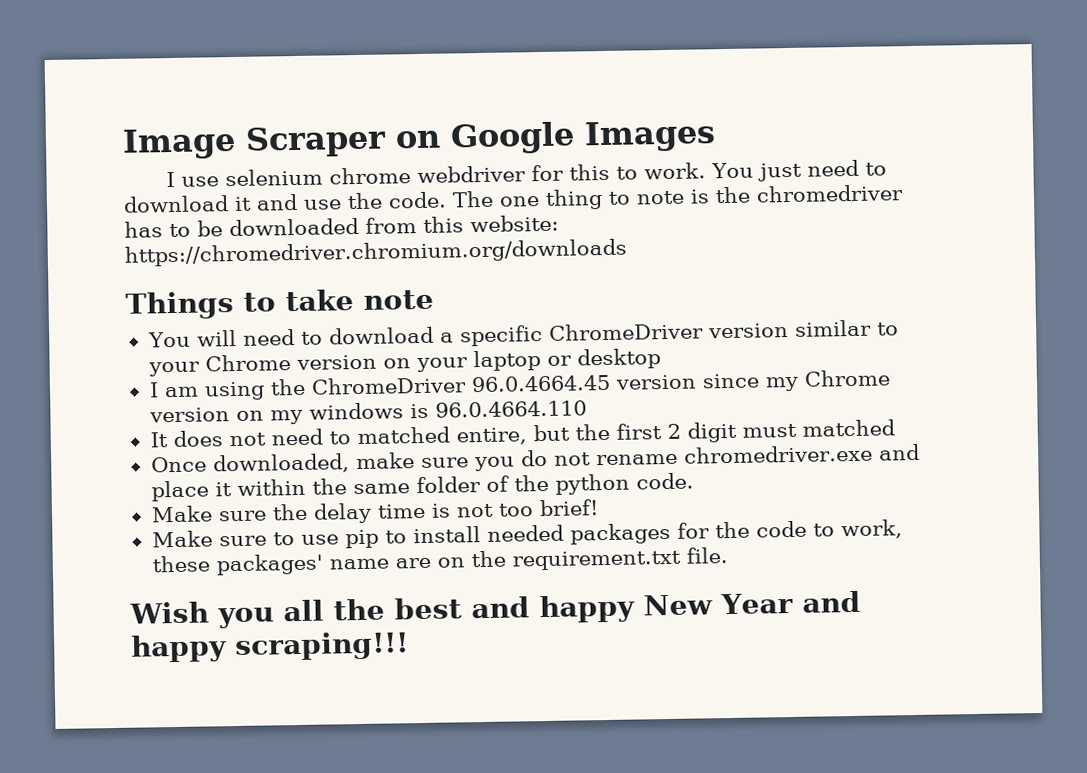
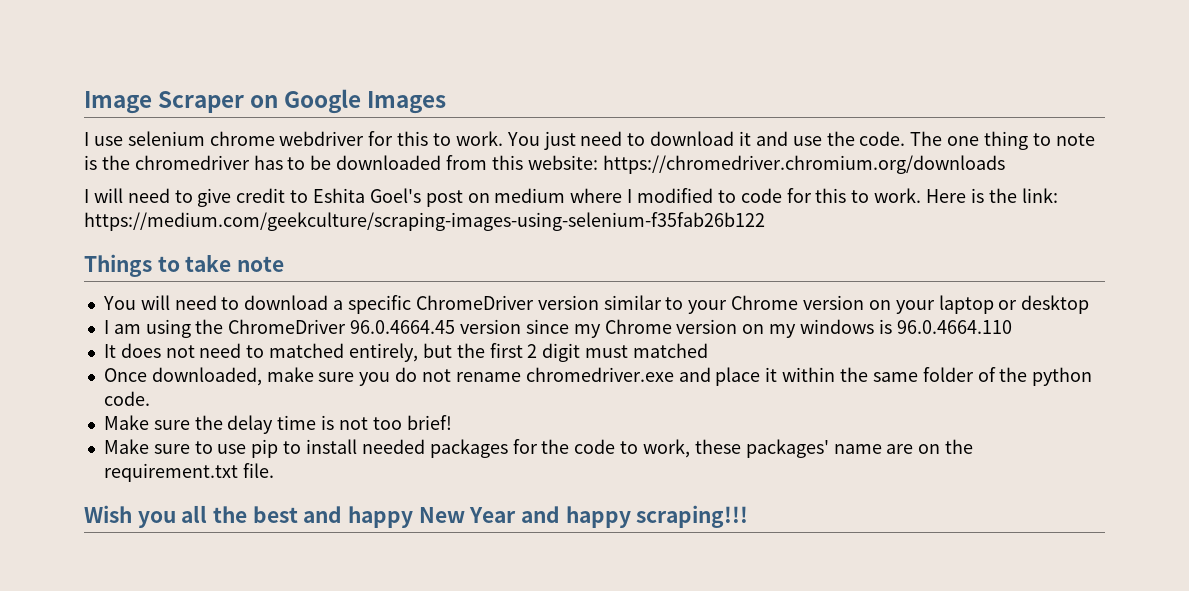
(627, 252) none -> [84,188,1058,207] [84,212,765,231] // I will need to give credit to Eshita Goel's post on medium where I modified to code for this to work. Here is the link: https://medium.com/geekculture/scraping-images-using-selenium-f35fab26b122
[455,427,527,446] entire, -> [348,343,418,362] entirely,

